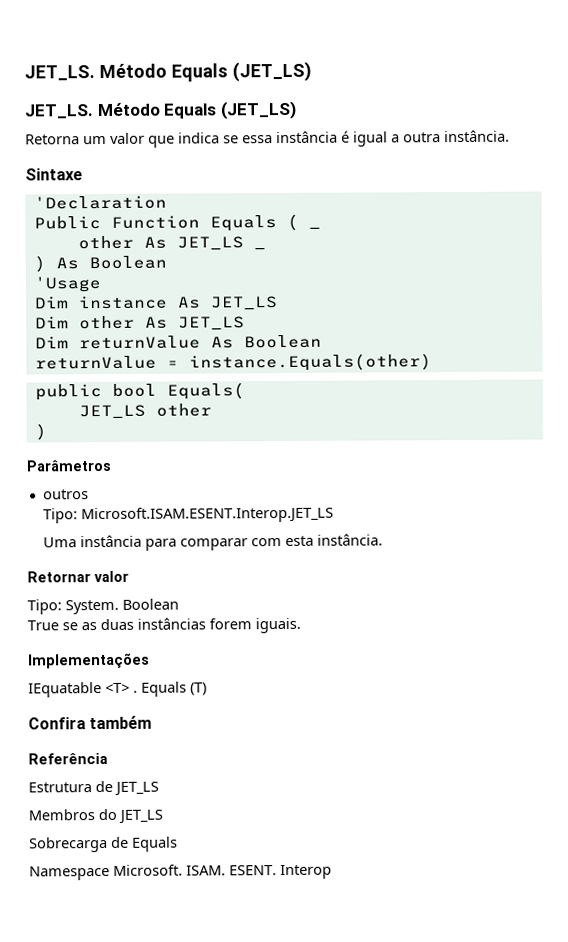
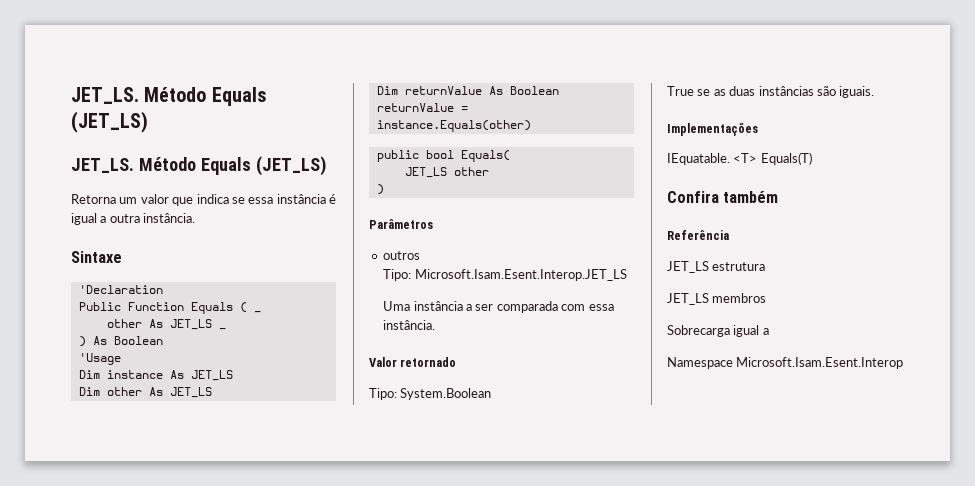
[81,506,335,524] Microsoft.ISAM.ESENT.Interop.JET_LS -> [414,269,627,281] Microsoft.Isam.Esent.Interop.JET_LS
[145,533,384,551] [27,570,129,583] [27,598,179,615] para comparar com esta instância. // Retornar valor // Tipo: System. Boolean -> [466,301,614,313] [383,320,436,330] [369,357,457,367] [369,388,492,400] a ser comparada com essa instância. // Valor retornado // Tipo: System.Boolean
[209,618,252,630] forem -> [816,86,836,96] são
[28,681,207,698] IEquatable <T> . Equals (T) -> [667,152,812,165] IEquatable. <T> Equals(T)
[28,780,159,796] [28,808,163,824] Estrutura de JET_LS // Membros do JET_LS -> [667,261,766,273] [667,293,767,305] JET_LS estrutura // JET_LS membros
[111,836,178,852] de Equals -> [733,325,769,337] igual a
[113,864,332,880] Microsoft. ISAM. ESENT. Interop -> [736,357,904,369] Microsoft.Isam.Esent.Interop

